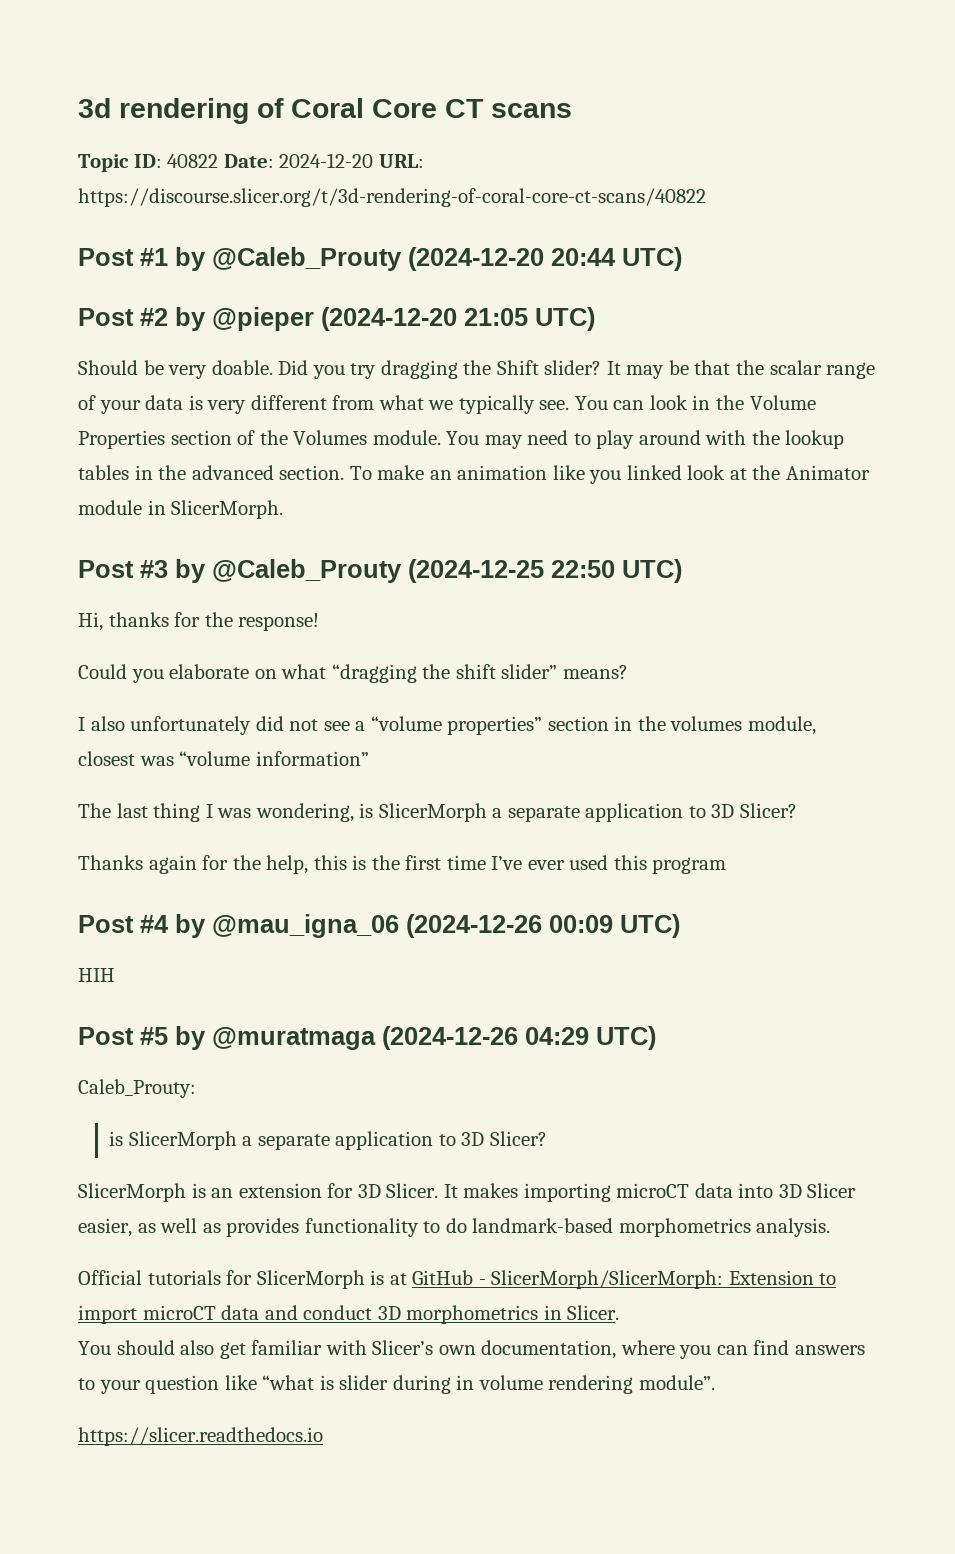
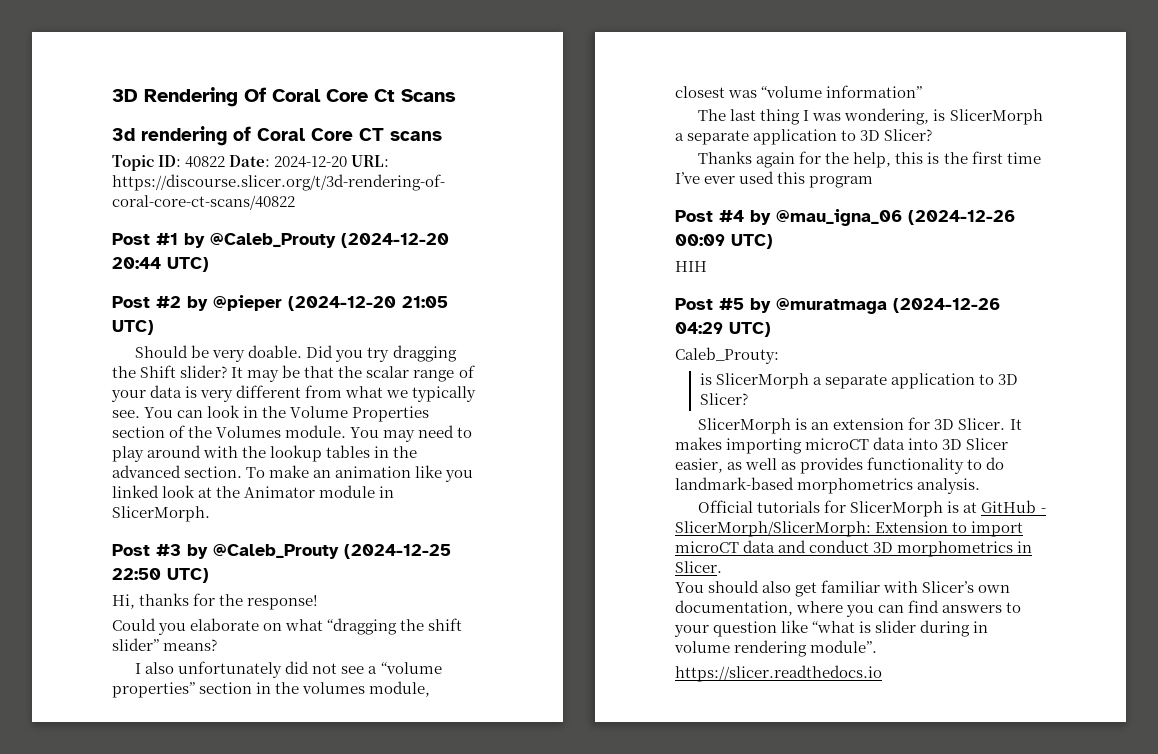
(78, 108) none -> [112,87,456,107] 3D Rendering Of Coral Core Ct Scans //

